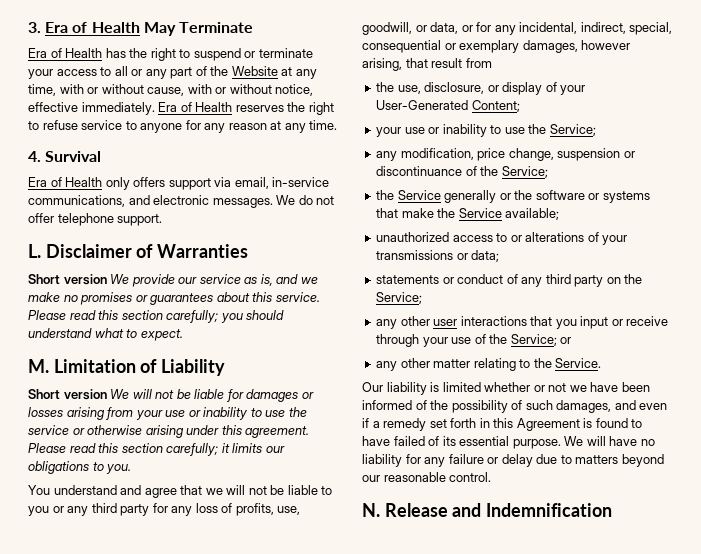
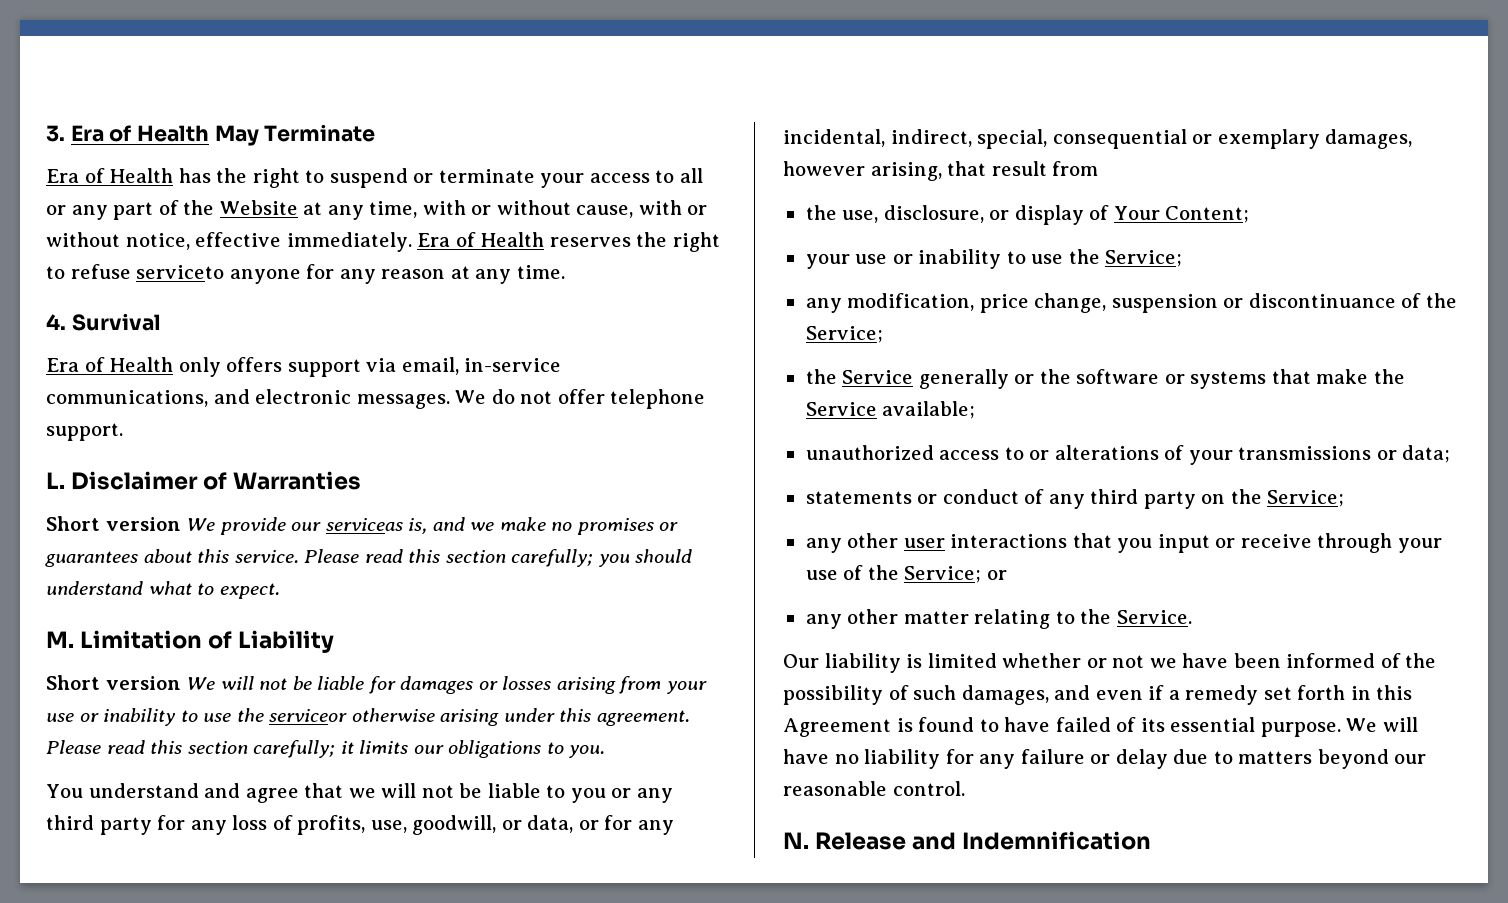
[81,120,137,130] service to -> [136,265,225,279] serviceto
[199,274,258,284] service as -> [325,518,403,531] serviceas
[28,425,85,435] service or -> [269,709,348,722] serviceor
[560,85,586,95] [376,100,469,110] your User-Generated -> [1113,206,1160,220] Your

